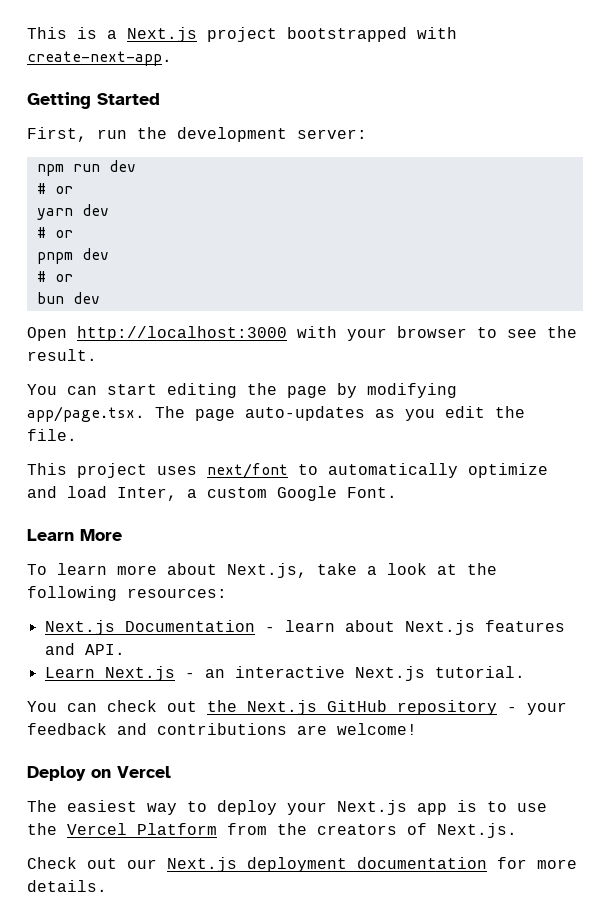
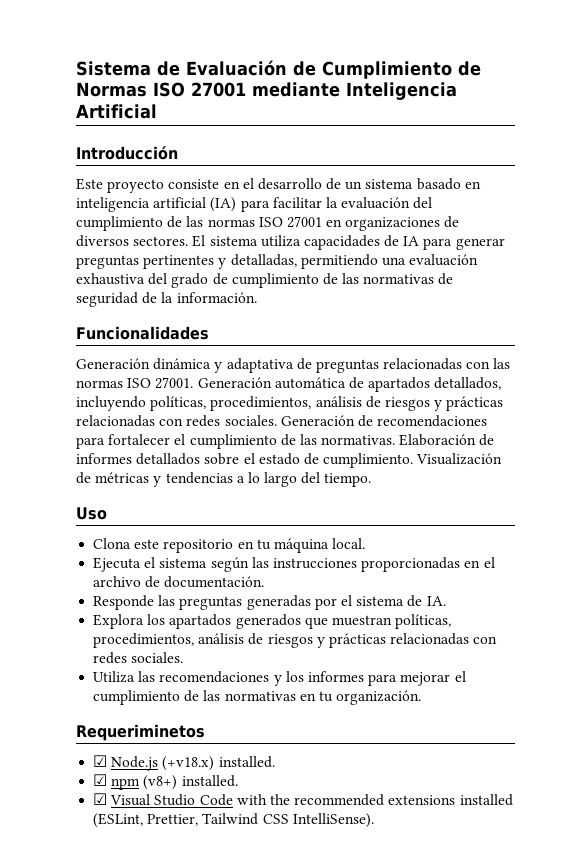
[27,27,457,42] [27,51,172,66] [27,92,160,109] [27,127,367,142] [36,160,136,176] [36,183,73,194] [36,204,109,220] [36,227,73,238] [36,248,109,264] [36,271,73,282] [36,292,100,304] [27,326,577,341] [27,349,97,361] [27,383,457,398] [27,406,525,422] [27,429,77,441] [27,463,548,479] [27,486,397,501] [27,529,122,541] [27,563,497,578] [27,586,227,601] [44,620,565,635] [44,643,125,655] [44,666,525,681] [27,700,567,715] [27,723,417,735] [27,766,171,781] [27,800,547,815] [27,823,517,838] [27,857,577,872] [27,880,107,892] This is a Next.js project bootstrapped with create-next-app. // Getting Started // First, run the development server: // npm run dev // # or // yarn dev // # or // pnpm dev // # or // bun dev // Open http://localhost:3000 with your browser to see the result. // You can start editing the page by modifying app/page.tsx. The page auto-updates as you edit the file. // This project uses next/font to automatically optimize and load Inter, a custom Google Font. // Learn More // To learn more about Next.js, take a look at the following resources: // Next.js Documentation - learn about Next.js features and API. // Learn Next.js - an interactive Next.js tutorial. // You can check out the Next.js GitHub repository - your feedback and contributions are welcome! // Deploy on Vercel // The easiest way to deploy your Next.js app is to use the Vercel Platform from the creators of Next.js. // Check out our Next.js deployment documentation for more details. -> [76,60,481,79] [76,82,457,100] [76,104,157,119] [76,146,178,160] [76,178,481,193] [76,197,433,212] [76,216,460,231] [76,235,505,250] [76,254,479,269] [76,273,454,288] [76,292,257,307] [76,326,209,340] [76,358,511,373] [76,377,502,392] [76,396,504,411] [76,415,488,427] [76,434,495,449] [76,453,503,468] [76,472,372,487] [76,507,107,520] [93,538,366,553] [93,557,495,572] [93,576,265,588] [93,595,446,610] [93,614,452,629] [93,633,498,648] [93,652,184,664] [93,671,466,686] [93,690,422,705] [76,724,205,741] [93,755,275,771] [93,774,238,790] [93,793,513,806] [93,813,374,828] Sistema de Evaluación de Cumplimiento de Normas ISO 27001 mediante Inteligencia Artificial // Introducción // Este proyecto consiste en el desarrollo de un sistema basado en inteligencia artificial (IA) para facilitar la evaluación del cumplimiento de las normas ISO 27001 en organizaciones de diversos sectores. El sistema utiliza capacidades de IA para generar preguntas pertinentes y detalladas, permitiendo una evaluación exhaustiva del grado de cumplimiento de las normativas de seguridad de la información. // Funcionalidades // Generación dinámica y adaptativa de preguntas relacionadas con las normas ISO 27001. Generación automática de apartados detallados, incluyendo políticas, procedimientos, análisis de riesgos y prácticas relacionadas con redes sociales. Generación de recomendaciones para fortalecer el cumplimiento de las normativas. Elaboración de informes detallados sobre el estado de cumplimiento. Visualización de métricas y tendencias a lo largo del tiempo. // Uso // Clona este repositorio en tu máquina local. // Ejecuta el sistema según las instrucciones proporcionadas en el archivo de documentación. // Responde las preguntas generadas por el sistema de IA. // Explora los apartados generados que muestran políticas, procedimientos, análisis de riesgos y prácticas relacionadas con redes sociales. // Utiliza las recomendaciones y los informes para mejorar el cumplimiento de las normativas en tu organización. // Requeriminetos // ☑ Node.js (+v18.x) installed. // ☑ npm (v8+) installed. // ☑ Visual Studio Code with the recommended extensions installed (ESLint, Prettier, Tailwind CSS IntelliSense).

